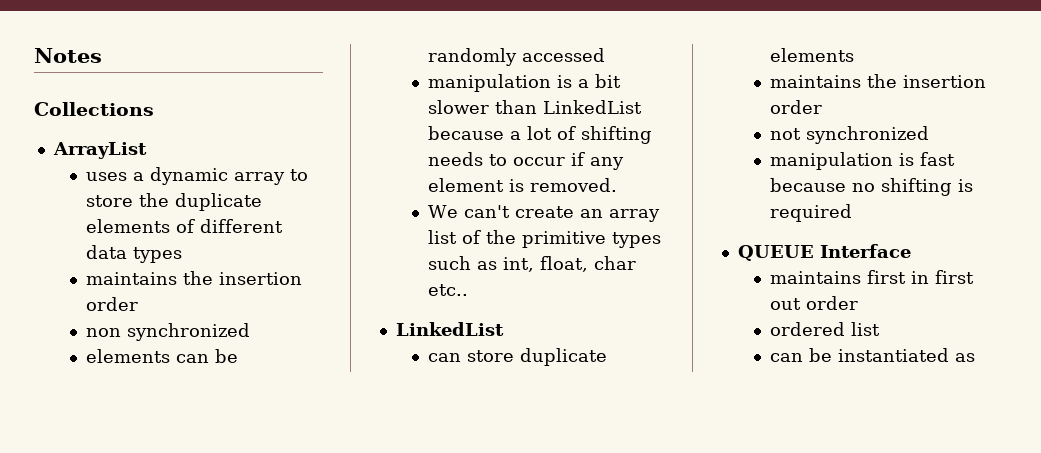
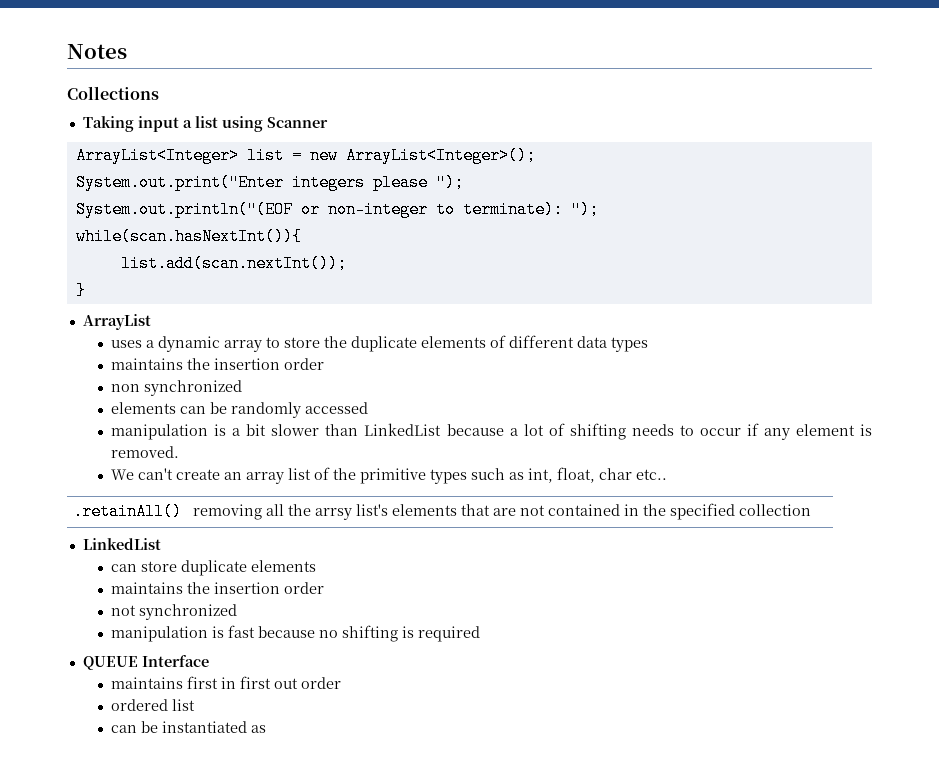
(154, 109) none -> [82,116,328,132] [75,147,536,164] [75,174,464,191] [75,201,599,218] [75,228,302,245] [120,255,347,272] [75,282,86,299] // Taking input a list using Scanner // ArrayList<Integer> list = new ArrayList<Integer>(); // System.out.print("Enter integers please "); // System.out.println("(EOF or non-integer to terminate): "); // while(scan.hasNextInt()){ // list.add(scan.nextInt()); // }
(469, 290) none -> [72,503,182,520] [192,503,811,520] // .retainAll() | removing all the arrsy list's elements that are not contained in the specified collection

